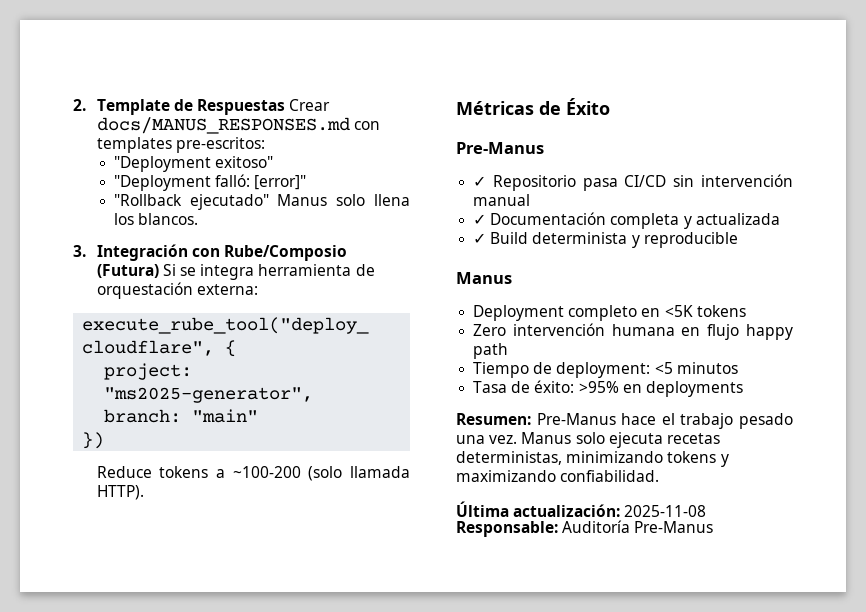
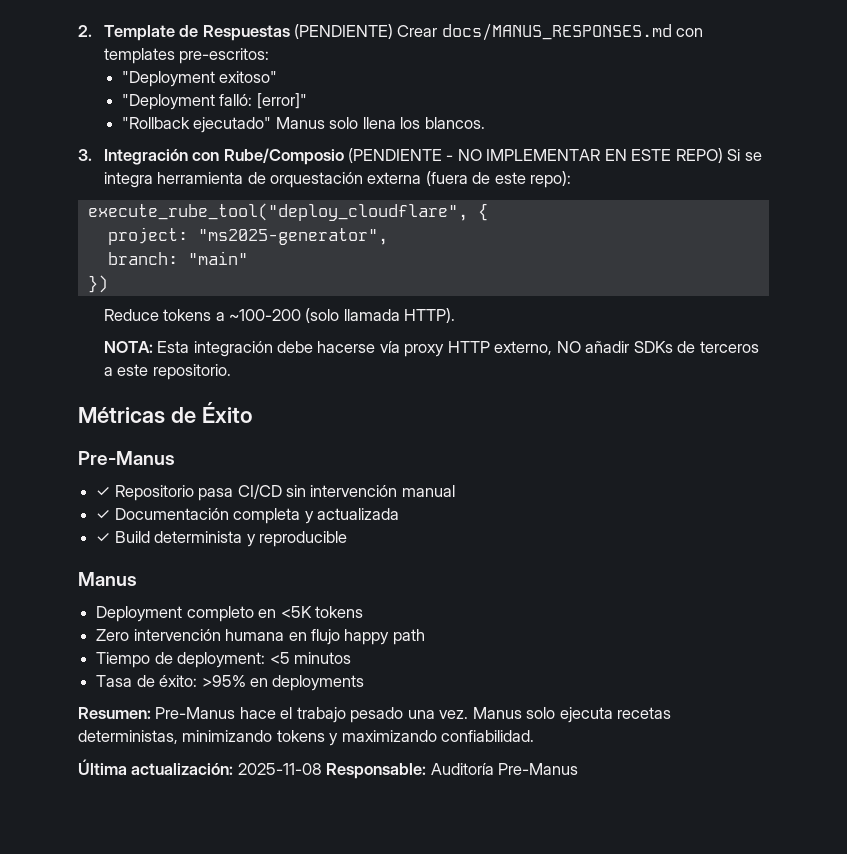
(286, 107) none -> [293,24,393,39] (PENDIENTE)
[96,264,159,278] (Futura) -> [347,148,723,163] (PENDIENTE - NO IMPLEMENTAR EN ESTE REPO)
[196,284,258,295] externa: -> [367,171,572,188] externa (fuera de este repo):
(144, 492) none -> [103,341,759,357] [103,364,231,380] // NOTA: Esta integración debe hacerse vía proxy HTTP externo, NO añadir SDKs de terceros a este repositorio.

